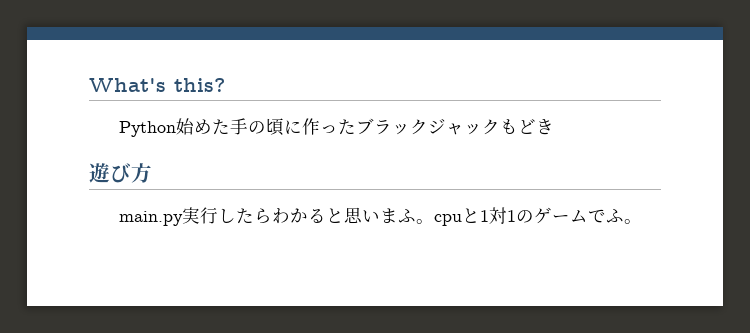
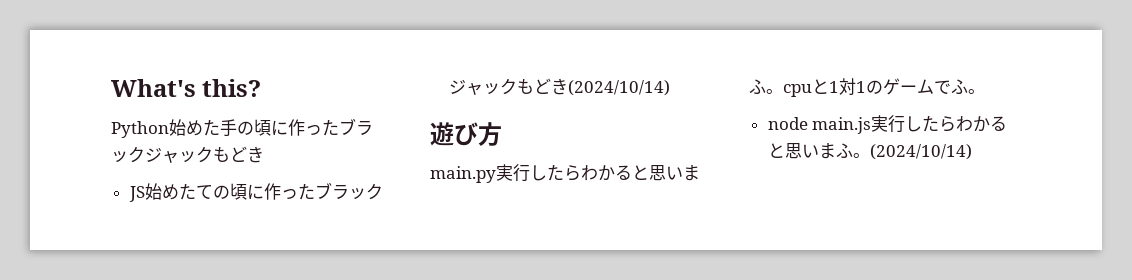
(554, 127) none -> [128,182,383,202] [448,78,670,96] // JS始めたての頃に作ったブラックジャックもどき(2024/10/14)
(642, 221) none -> [767,115,1008,134] [767,143,972,160] // node main.js実行したらわかると思いまふ。(2024/10/14)

